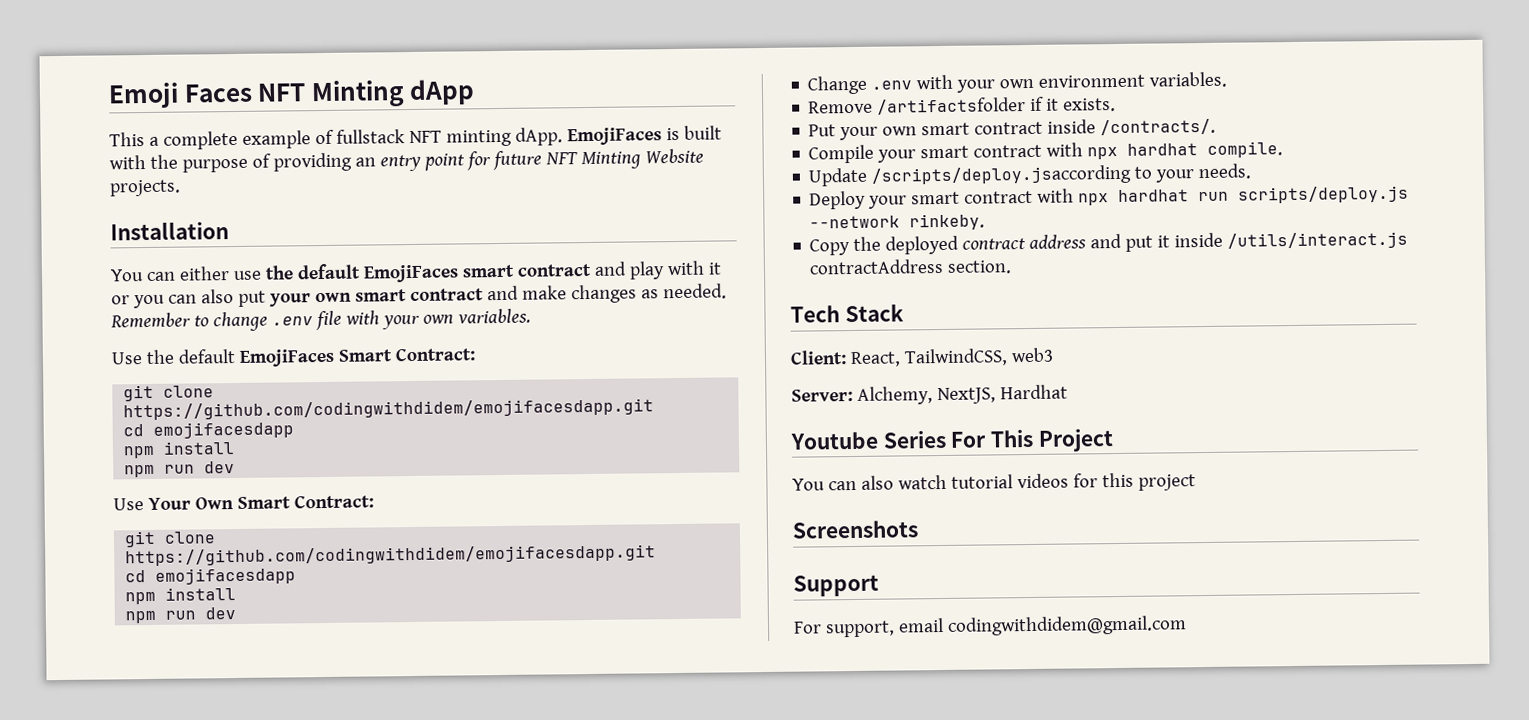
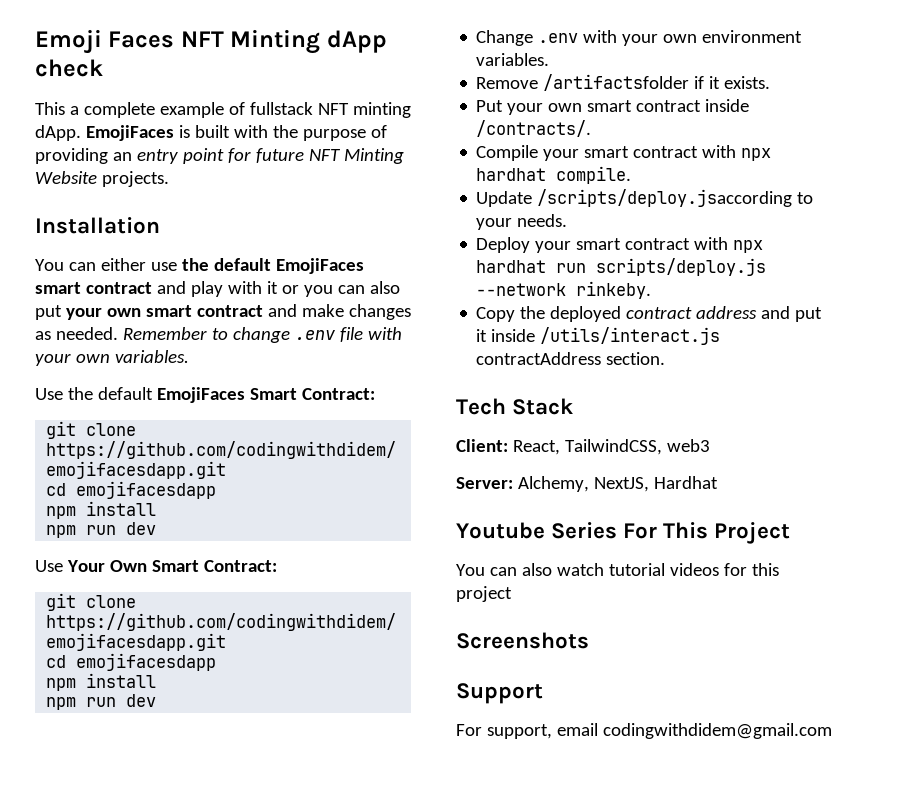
(476, 92) none -> [35,59,103,77] check

